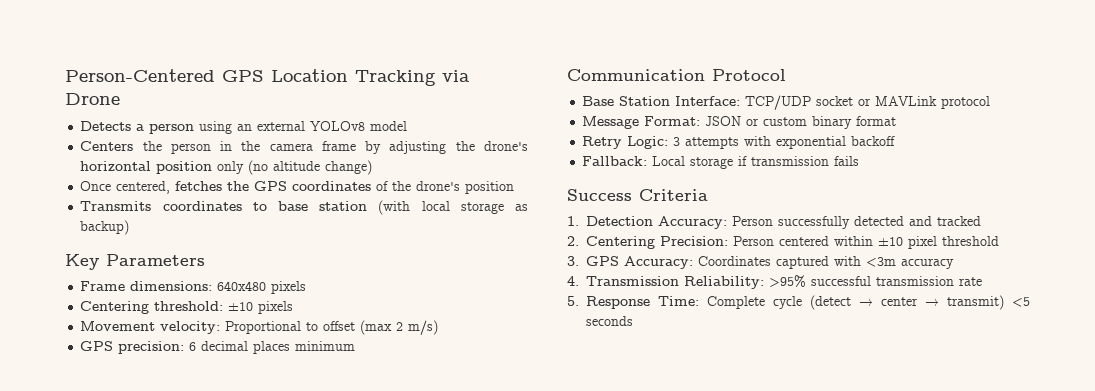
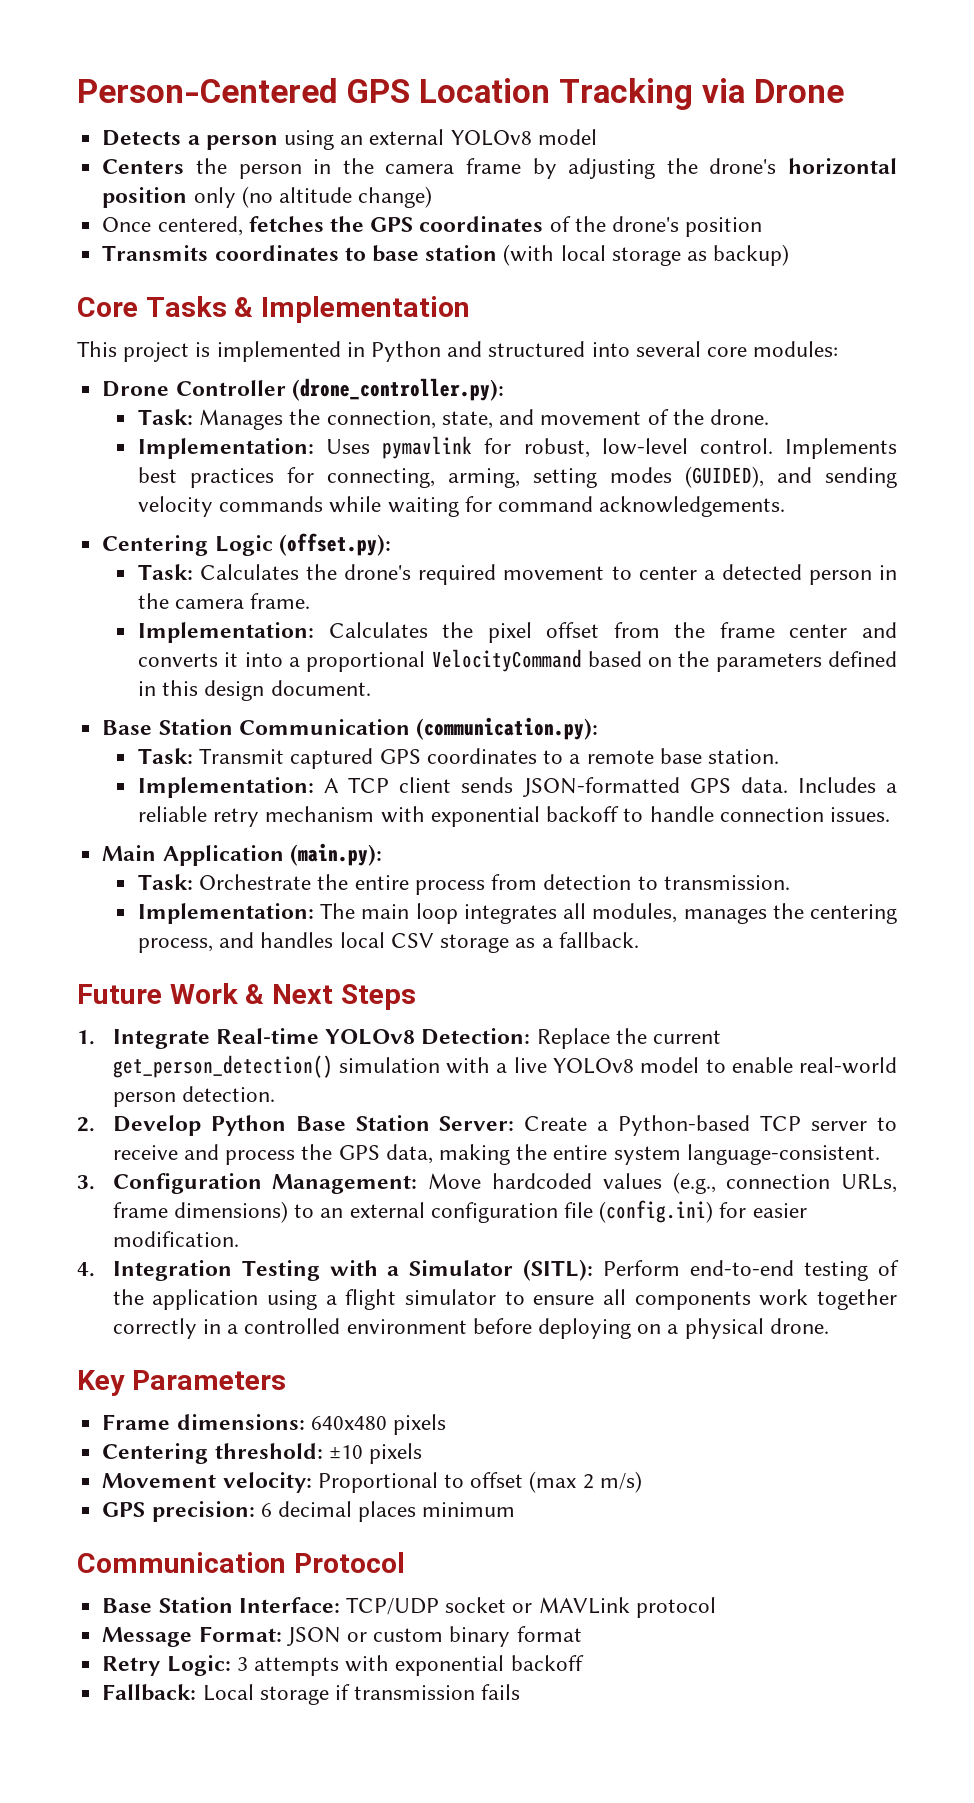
(130, 227) none -> [77,296,471,323] [77,341,839,362] [102,378,504,401] [138,409,769,430] [138,436,898,459] [138,466,897,488] [138,496,786,517] [102,533,391,556] [138,564,897,585] [138,593,311,609] [138,622,897,643] [138,649,897,672] [138,680,371,701] [102,717,598,740] [138,748,779,769] [138,777,897,798] [138,806,890,827] [102,843,382,866] [138,874,790,895] [138,903,897,924] [138,932,639,953] [77,983,416,1010] [77,1028,721,1049] [112,1055,897,1078] [112,1086,275,1107] [77,1115,897,1136] [112,1144,880,1165] [77,1172,897,1194] [112,1200,807,1223] [112,1231,239,1247] [77,1259,899,1281] [112,1289,897,1310] [112,1318,829,1339] // Core Tasks & Implementation // This project is implemented in Python and structured into several core modules: // Drone Controller (drone_controller.py): // Task: Manages the connection, state, and movement of the drone. // Implementation: Uses pymavlink for robust, low-level control. Implements best practices for connecting, arming, setting modes (GUIDED), and sending velocity commands while waiting for command acknowledgements. // Centering Logic (offset.py): // Task: Calculates the drone's required movement to center a detected person in the camera frame. // Implementation: Calculates the pixel offset from the frame center and converts it into a proportional VelocityCommand based on the parameters defined in this design document. // Base Station Communication (communication.py): // Task: Transmit captured GPS coordinates to a remote base station. // Implementation: A TCP client sends JSON-formatted GPS data. Includes a reliable retry mechanism with exponential backoff to handle connection issues. // Main Application (main.py): // Task: Orchestrate the entire process from detection to transmission. // Implementation: The main loop integrates all modules, manages the centering process, and handles local CSV storage as a fallback. // Future Work & Next Steps // 1. Integrate Real-time YOLOv8 Detection: Replace the current get_person_detection() simulation with a live YOLOv8 model to enable real-world person detection. // 2. Develop Python Base Station Server: Create a Python-based TCP server to receive and process the GPS data, making the entire system language-consistent. // 3. Configuration Management: Move hardcoded values (e.g., connection URLs, frame dimensions) to an external configuration file (config.ini) for easier modification. // 4. Integration Testing with a Simulator (SITL): Perform end-to-end testing of the application using a flight simulator to ensure all components work together correctly in a controlled environment before deploying on a physical drone.
[567,189,708,201] [567,216,981,229] [567,236,999,249] [567,256,954,269] [567,275,982,289] [567,295,1030,310] [586,316,633,326] // Success Criteria // 1. Detection Accuracy: Person successfully detected and tracked // 2. Centering Precision: Person centered within ±10 pixel threshold // 3. GPS Accuracy: Coordinates captured with <3m accuracy // 4. Transmission Reliability: >95% successful transmission rate // 5. Response Time: Complete cycle (detect → center → transmit) <5 seconds -> (521, 1692) none

